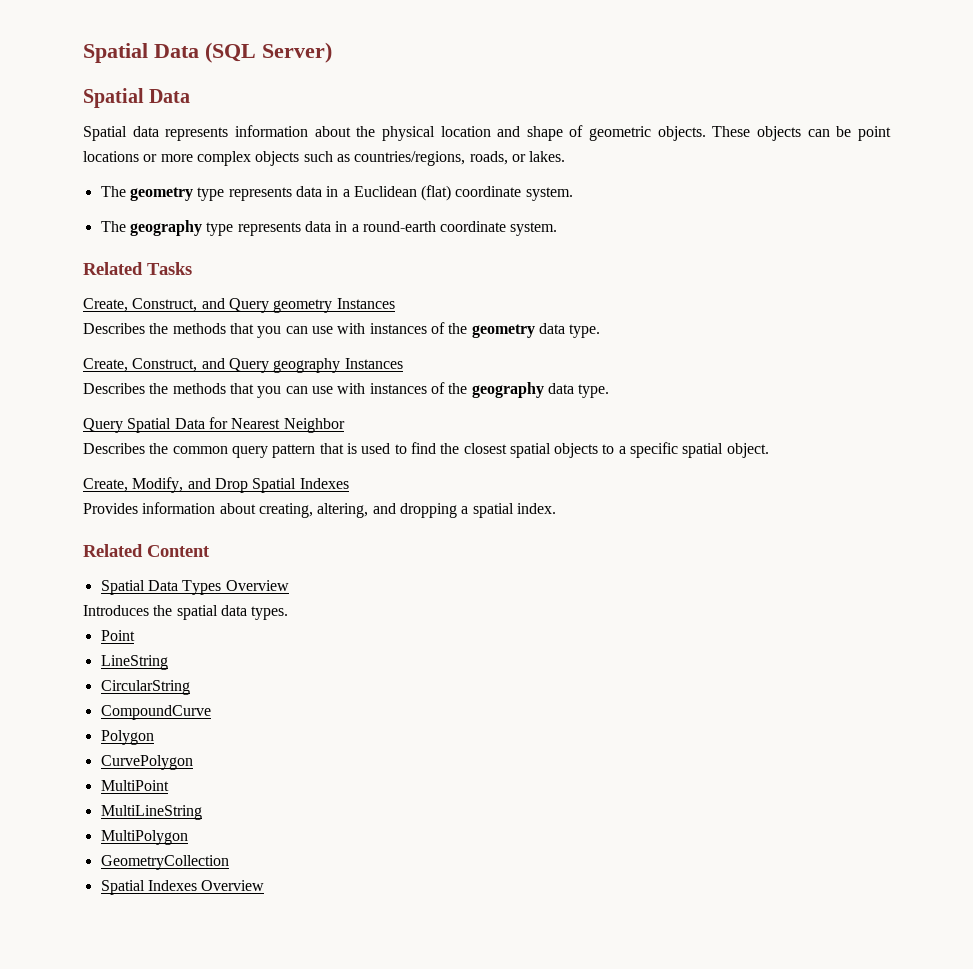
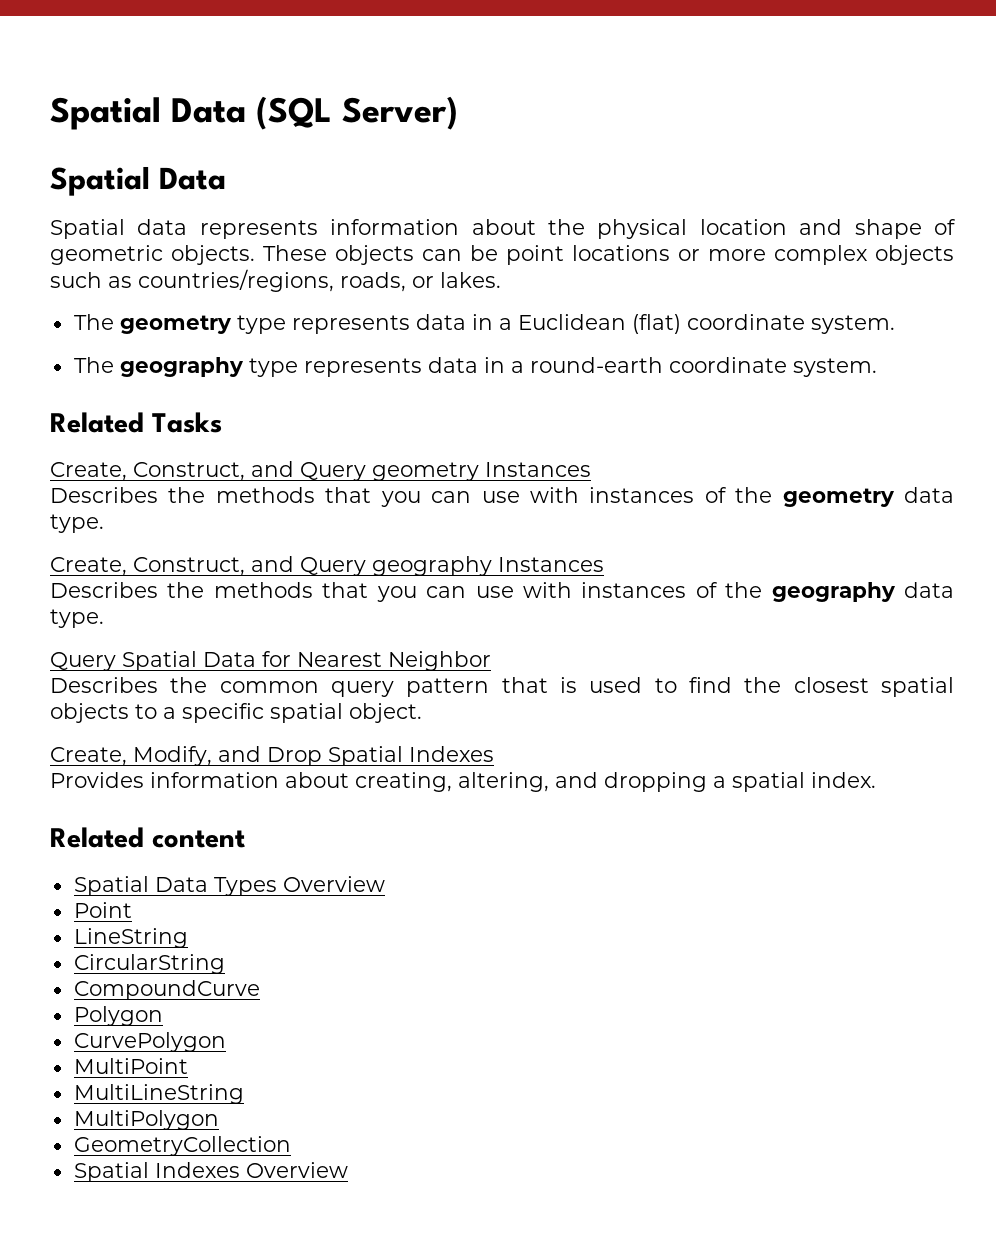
[147,545,210,557] Content -> [152,830,245,848] content
[83,605,289,620] // Introduces the spatial data types. -> (385, 884) none

